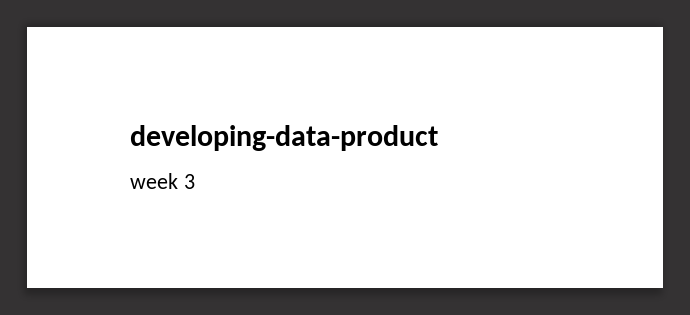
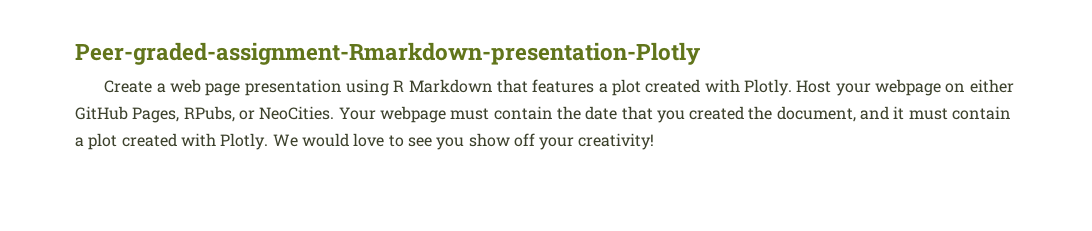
[130,125,438,151] [130,173,195,189] developing-data-product // week 3 -> [75,42,700,65] [104,79,1014,96] [75,106,1012,123] [75,133,655,150] Peer-graded-assignment-Rmarkdown-presentation-Plotly // Create a web page presentation using R Markdown that features a plot created with Plotly. Host your webpage on either GitHub Pages, RPubs, or NeoCities. Your webpage must contain the date that you created the document, and it must contain a plot created with Plotly. We would love to see you show off your creativity!

